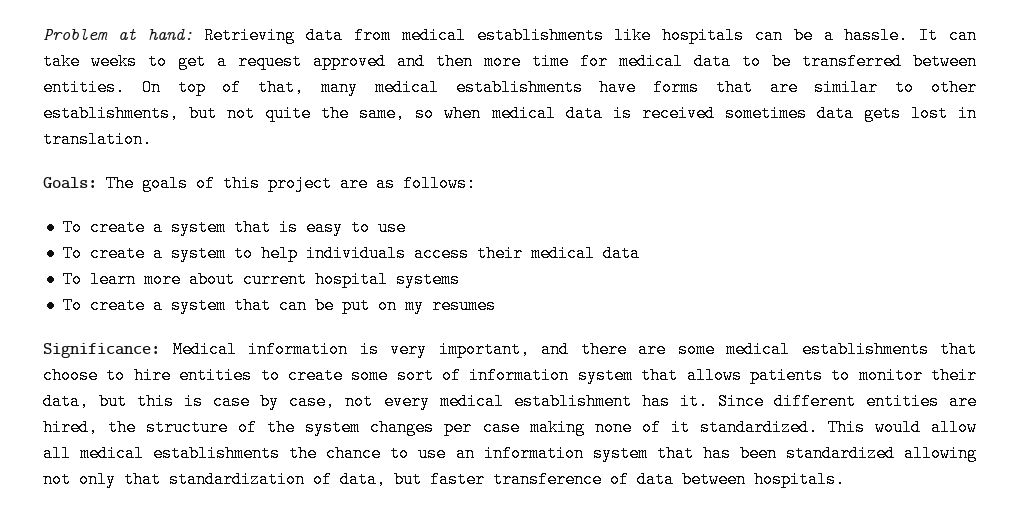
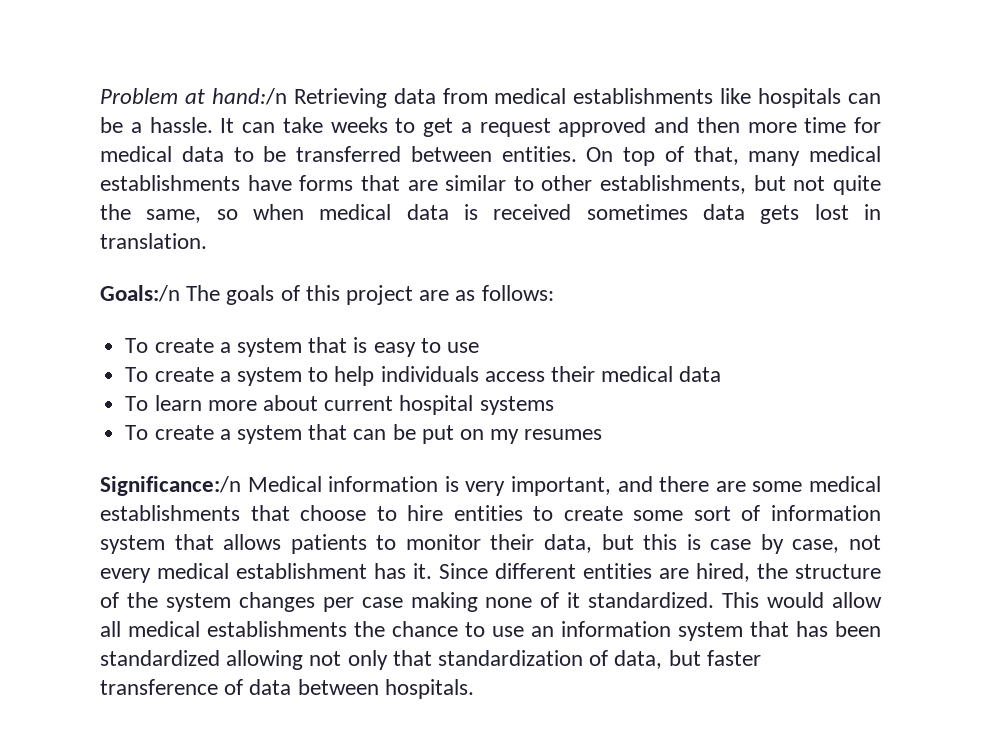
[147,28,193,40] hand: -> [211,88,287,105] hand:/n
[43,177,97,189] Goals: -> [100,285,180,302] Goals:/n
[43,343,160,358] Significance: -> [100,476,241,496] Significance:/n

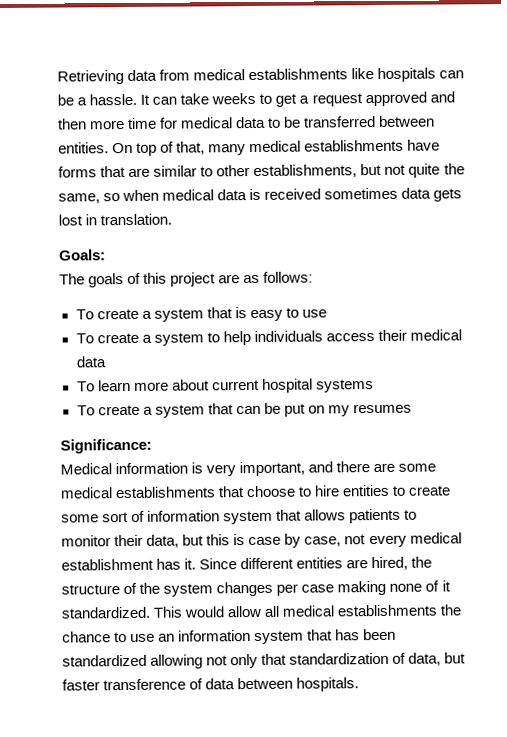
[100,88,287,105] Problem at hand:/n -> (57, 77) none
[100,285,180,302] Goals:/n -> [59,249,106,261] Goals: //
[100,476,241,496] Significance:/n -> [60,438,152,454] Significance: //

